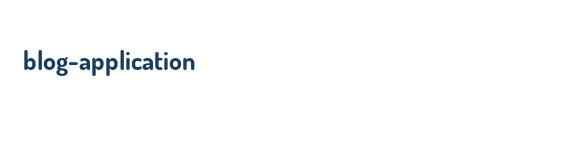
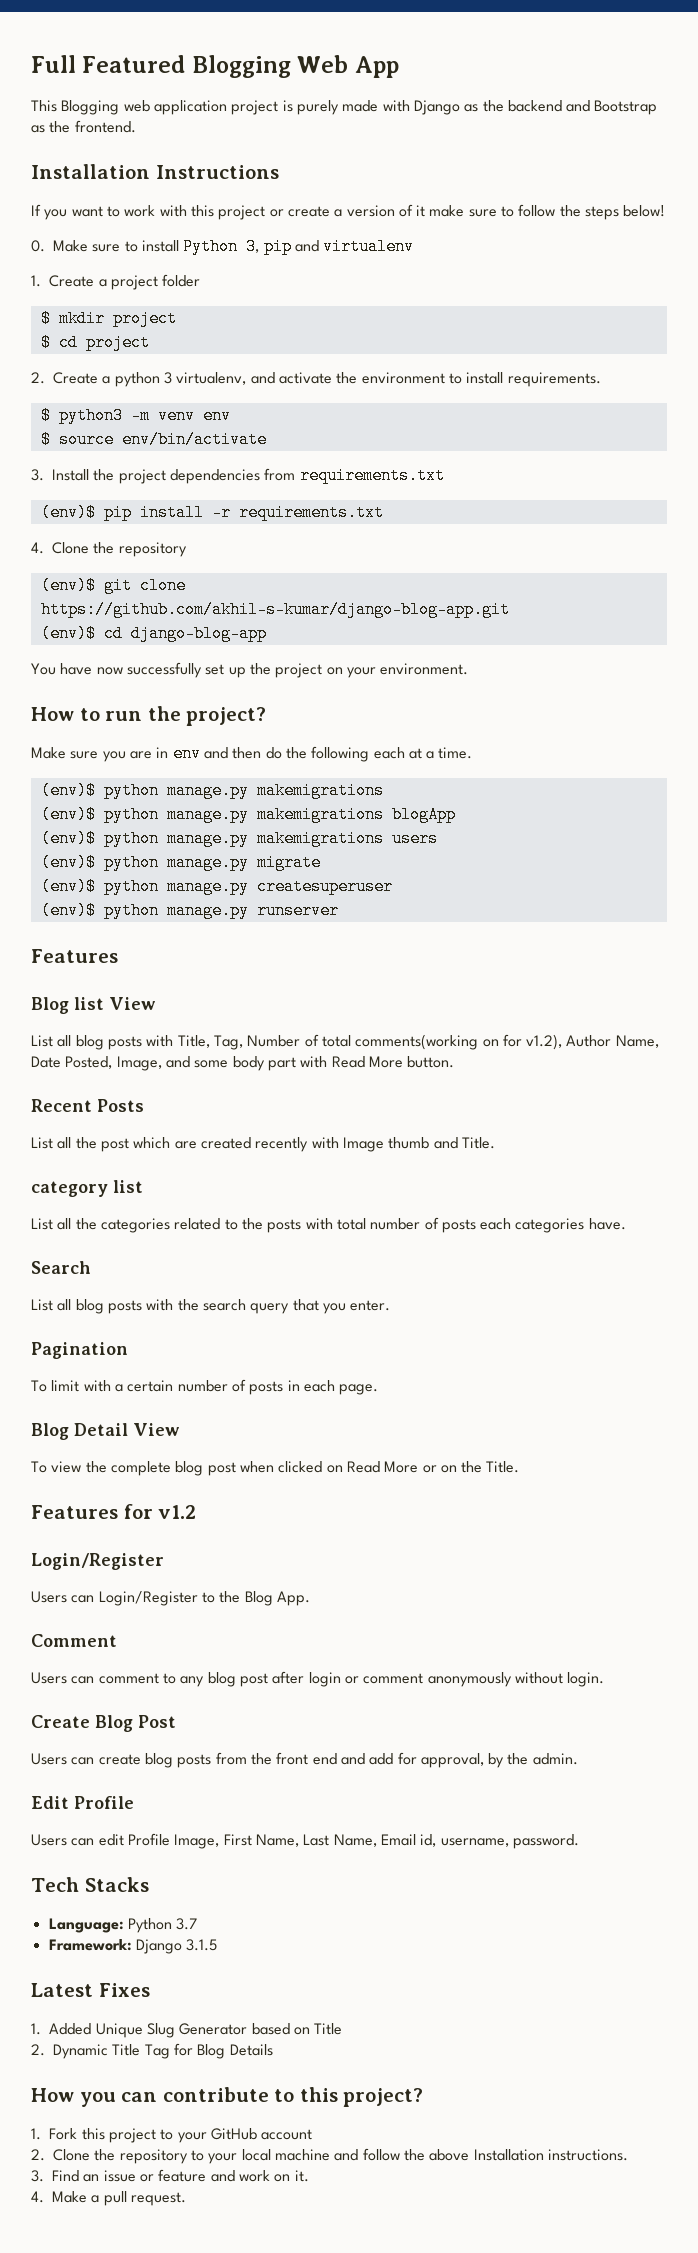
[23,50,196,76] blog-application -> [31,55,399,78] [31,100,658,115] [31,120,136,133] [31,164,279,179] [31,204,666,220] [31,238,415,255] [31,274,201,290] [40,310,177,327] [40,334,150,351] [31,372,601,387] [40,407,231,424] [40,431,267,448] [31,467,445,484] [40,504,384,521] [31,542,187,557] [40,577,186,594] [40,601,510,618] [40,625,267,642] [31,662,469,678] [31,706,267,726] [31,745,473,762] [40,782,384,799] [40,806,456,823] [40,830,438,847] [40,854,321,871] [40,878,393,895] [40,902,339,919] [31,949,118,963] [31,997,156,1014] [31,1034,659,1050] [31,1056,455,1071] [31,1099,144,1112] [31,1137,495,1152] [31,1180,143,1197] [31,1217,626,1233] [31,1261,91,1274] [31,1299,391,1314] [31,1342,128,1359] [31,1379,379,1395] [31,1423,180,1440] [31,1461,520,1476] [31,1504,197,1519] [31,1553,164,1570] [31,1591,310,1606] [31,1634,117,1647] [31,1671,605,1687] [31,1715,176,1732] [31,1752,578,1768] [31,1796,134,1809] [31,1833,579,1849] [31,1877,149,1892] [48,1918,198,1933] [48,1939,218,1954] [31,1983,150,1997] [31,2023,343,2038] [31,2043,273,2059] [31,2087,424,2107] [31,2128,313,2143] [31,2148,628,2164] [31,2169,309,2182] [31,2191,186,2206] Full Featured Blogging Web App // This Blogging web application project is purely made with Django as the backend and Bootstrap as the frontend. // Installation Instructions // If you want to work with this project or create a version of it make sure to follow the steps below! // 0. Make sure to install Python 3, pip and virtualenv // 1. Create a project folder // $ mkdir project // $ cd project // 2. Create a python 3 virtualenv, and activate the environment to install requirements. // $ python3 -m venv env // $ source env/bin/activate // 3. Install the project dependencies from requirements.txt // (env)$ pip install -r requirements.txt // 4. Clone the repository // (env)$ git clone https://github.com/akhil-s-kumar/django-blog-app.git // (env)$ cd django-blog-app // You have now successfully set up the project on your environment. // How to run the project? // Make sure you are in env and then do the following each at a time. // (env)$ python manage.py makemigrations // (env)$ python manage.py makemigrations blogApp // (env)$ python manage.py makemigrations users // (env)$ python manage.py migrate // (env)$ python manage.py createsuperuser // (env)$ python manage.py runserver // Features // Blog list View // List all blog posts with Title, Tag, Number of total comments(working on for v1.2), Author Name, Date Posted, Image, and some body part with Read More button. // Recent Posts // List all the post which are created recently with Image thumb and Title. // category list // List all the categories related to the posts with total number of posts each categories have. // Search // List all blog posts with the search query that you enter. // Pagination // To limit with a certain number of posts in each page. // Blog Detail View // To view the complete blog post when clicked on Read More or on the Title. // Features for v1.2 // Login/Register // Users can Login/Register to the Blog App. // Comment // Users can comment to any blog post after login or comment anonymously without login. // Create Blog Post // Users can create blog posts from the front end and add for approval, by the admin. // Edit Profile // Users can edit Profile Image, First Name, Last Name, Email id, username, password. // Tech Stacks // Language: Python 3.7 // Framework: Django 3.1.5 // Latest Fixes // 1. Added Unique Slug Generator based on Title // 2. Dynamic Title Tag for Blog Details // How you can contribute to this project? // 1. Fork this project to your GitHub account // 2. Clone the repository to your local machine and follow the above Installation instructions. // 3. Find an issue or feature and work on it. // 4. Make a pull request.

